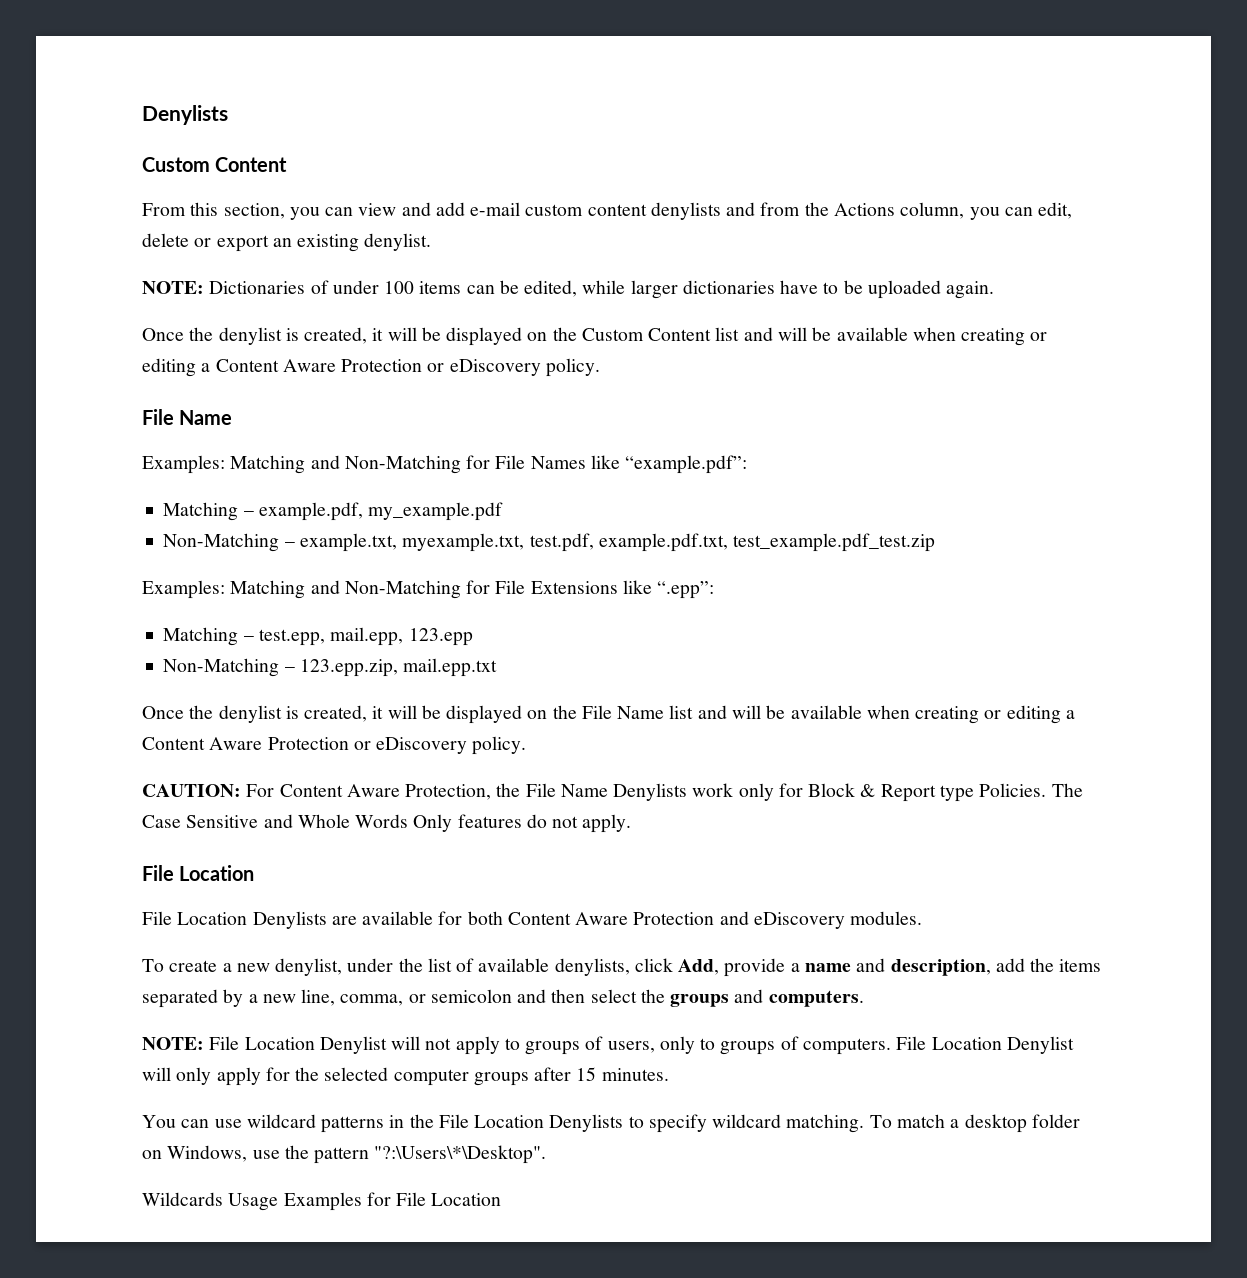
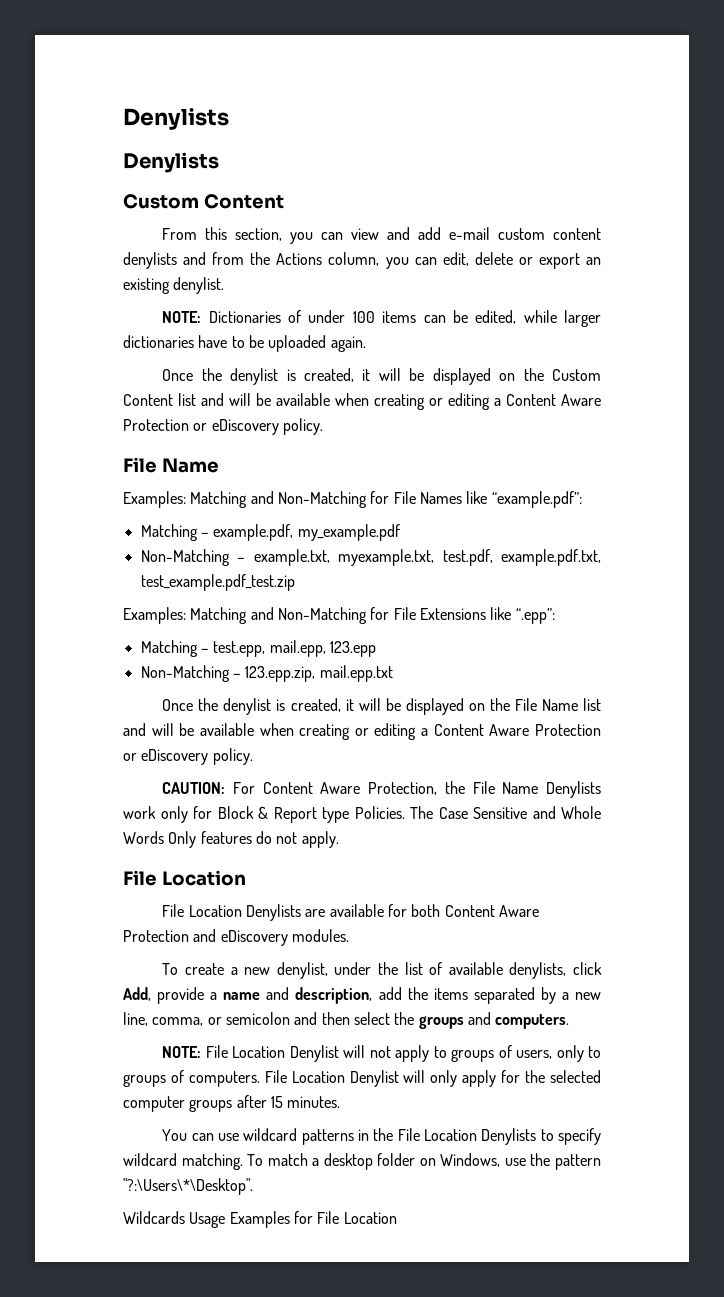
[142,105,228,125] Denylists -> [123,108,229,130] [123,152,219,173] Denylists // Denylists

